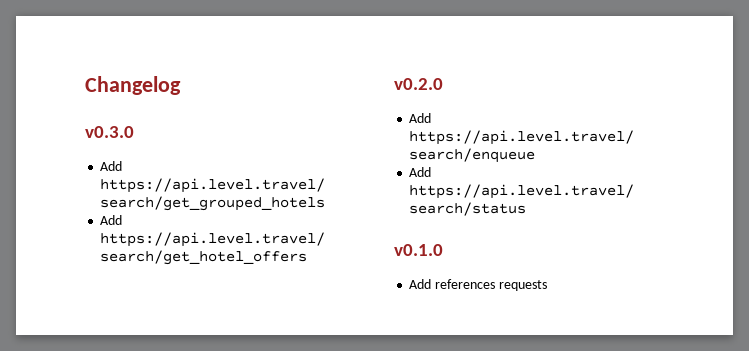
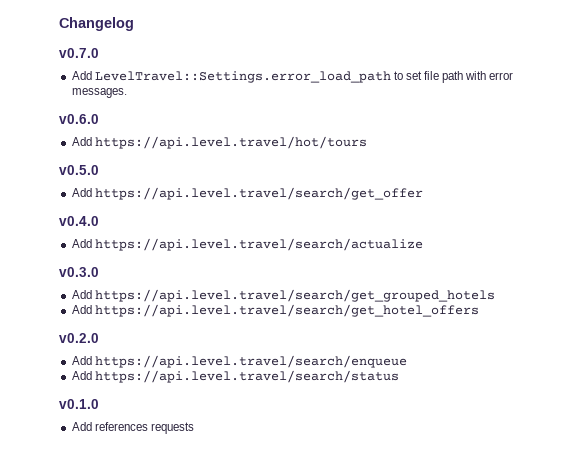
(181, 85) none -> [59,48,99,58] [71,71,514,83] [71,88,127,98] [59,114,99,124] [71,136,367,149] [59,165,99,175] [71,187,423,200] [59,216,99,226] [71,238,423,251] // v0.7.0 // Add LevelTravel::Settings.error_load_path to set file path with error messages. // v0.6.0 // Add https://api.level.travel/hot/tours // v0.5.0 // Add https://api.level.travel/search/get_offer // v0.4.0 // Add https://api.level.travel/search/actualize

